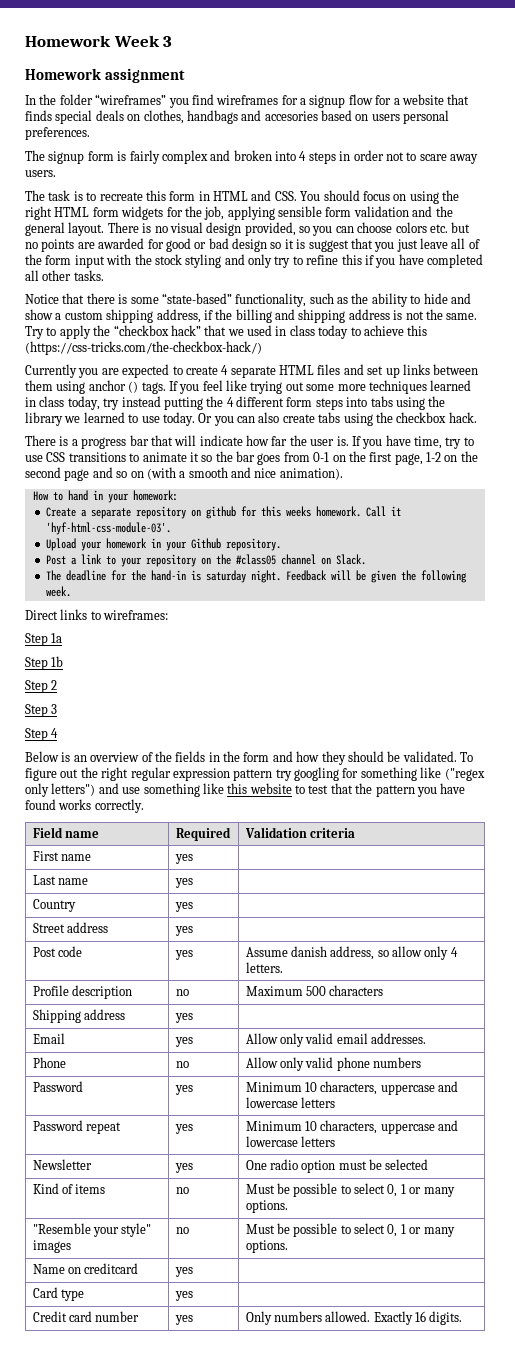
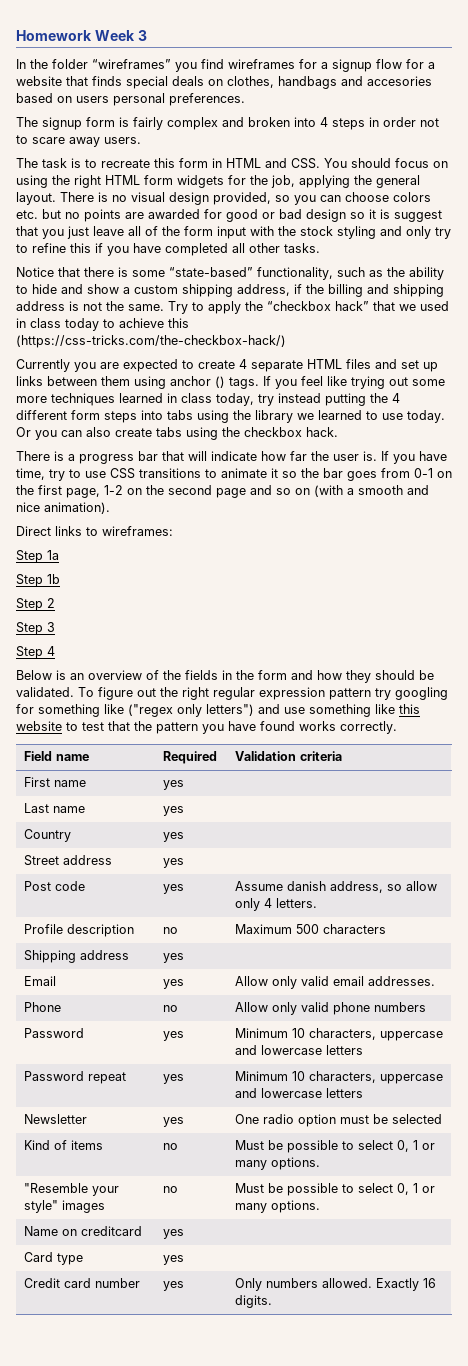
[25,68,185,83] // Homework assignment -> (147, 35) none
[278,206,433,217] sensible form validation and -> (350, 181) none
[32,490,178,503] [46,506,402,519] [46,522,172,535] [46,538,282,551] [46,554,367,567] [46,570,468,583] [46,586,72,597] // How to hand in your homework: // Create a separate repository on github for this weeks homework. Call it 'hyf-html-css-module-03'. // Upload your homework in your Github repository. // Post a link to your repository on the #class05 channel on Slack. // The deadline for the hand-in is saturday night. Feedback will be given the following week. -> (110, 508) none

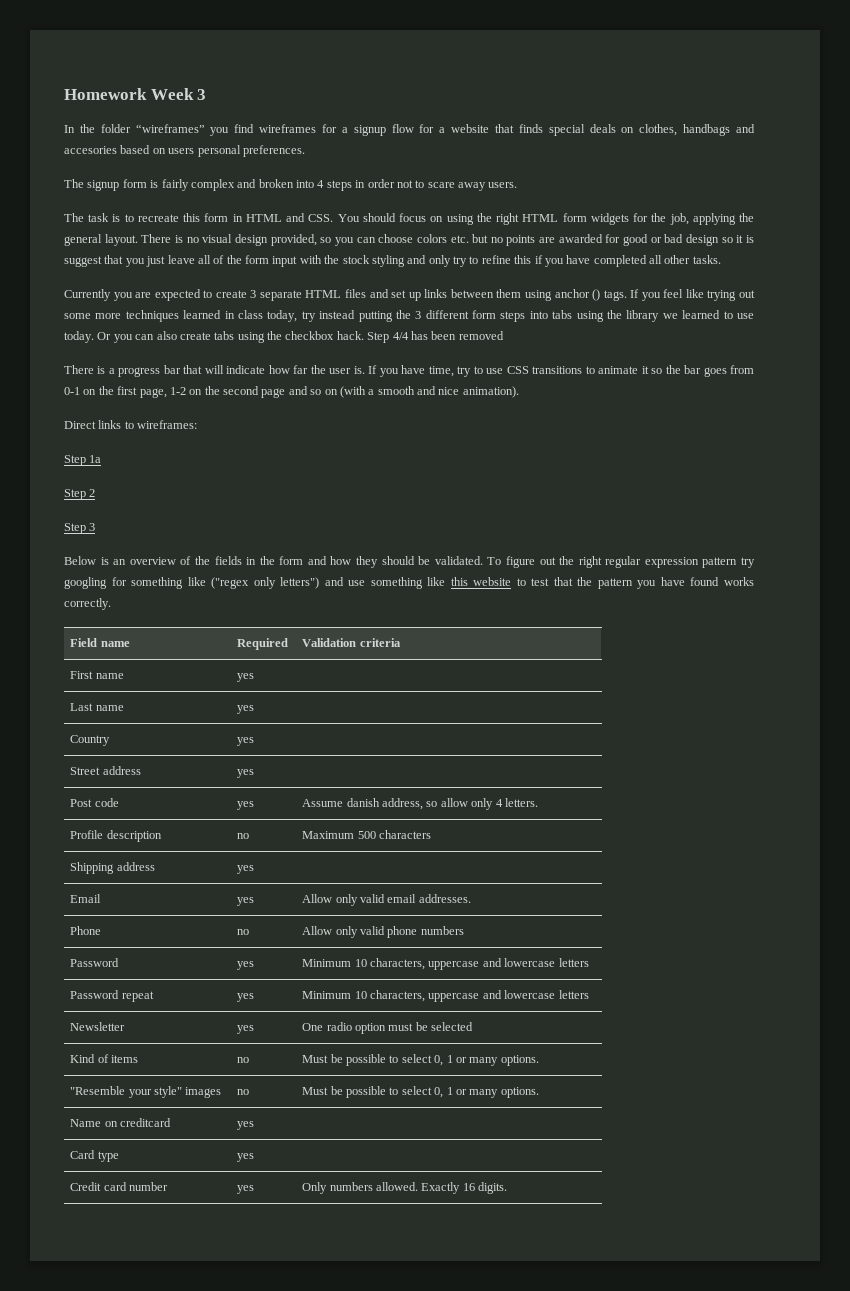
[16,267,444,280] [16,284,444,297] [16,301,449,314] [16,318,189,331] [16,335,286,348] // Notice that there is some “state-based” functionality, such as the ability to hide and show a custom shipping address, if the billing and shipping address is not the same. Try to apply the “checkbox hack” that we used in class today to achieve this (https://css-tricks.com/the-checkbox-hack/) -> (721, 259) none
[239,359,247,369] 4 -> [250,290,257,298] 3
[392,393,400,403] 4 -> [415,311,422,319] 3
(338, 432) none -> [367,331,504,343] Step 4/4 has been removed
[16,574,60,587] // Step 1b -> (102, 459) none
[16,646,55,659] // Step 4 -> (96, 527) none

